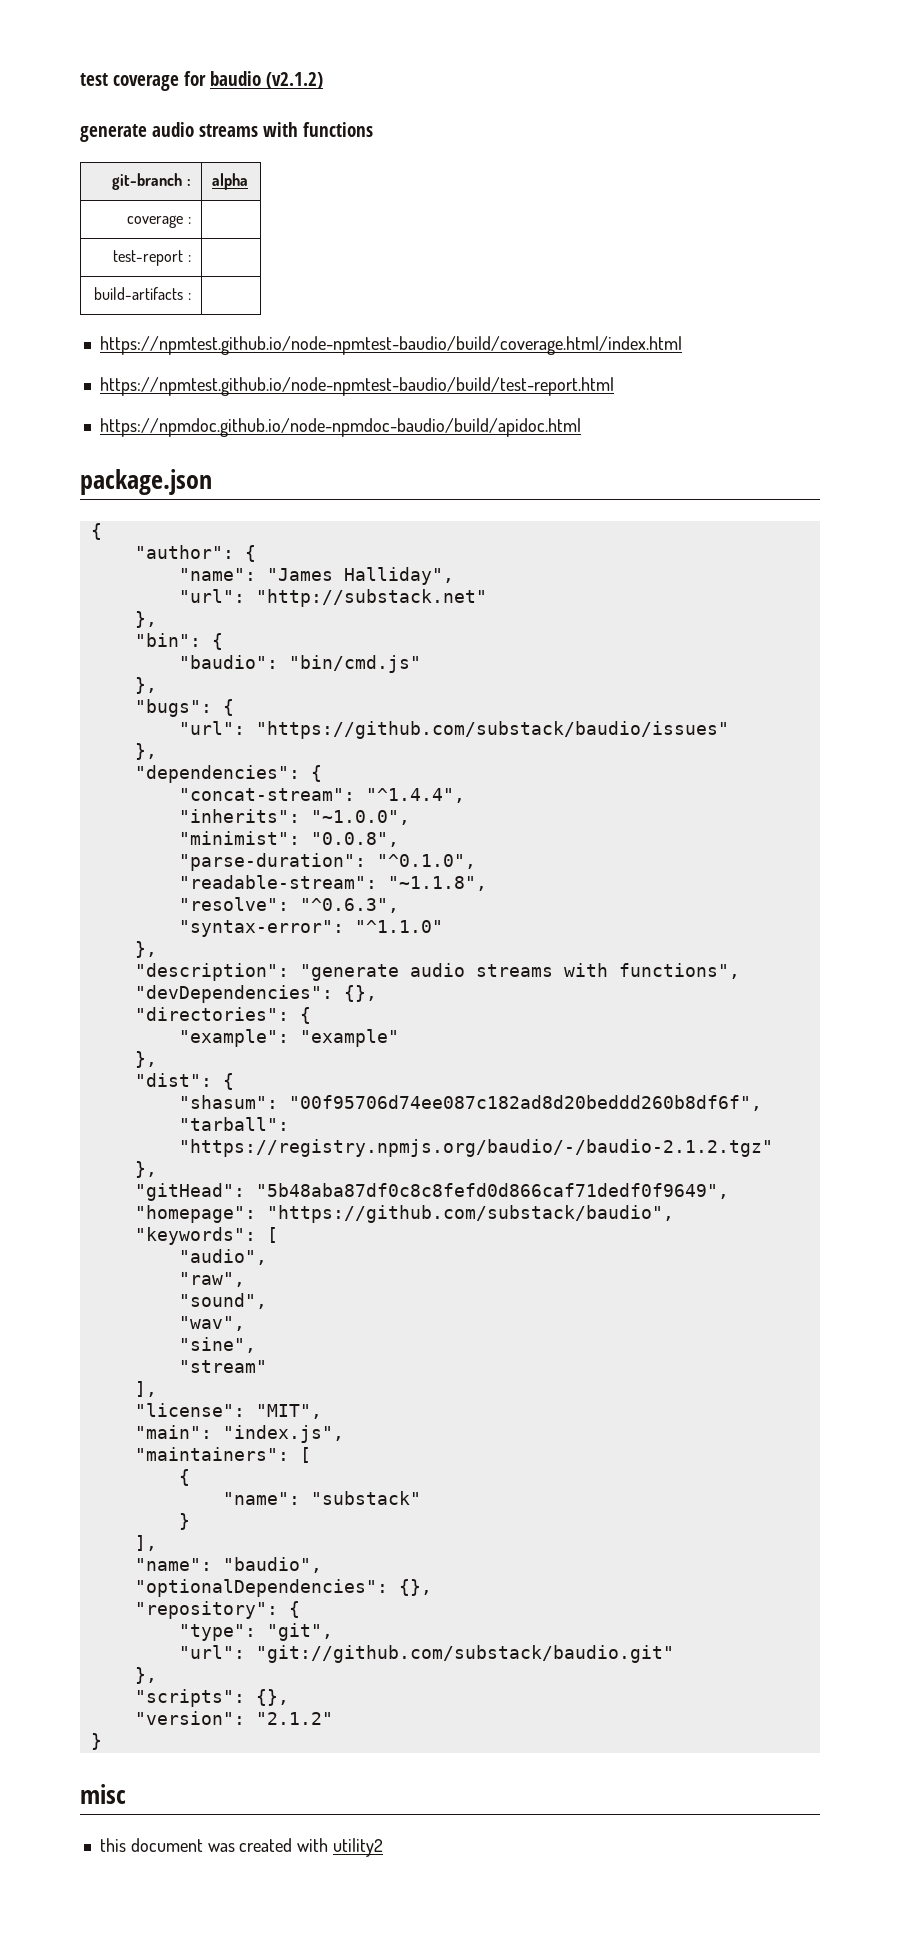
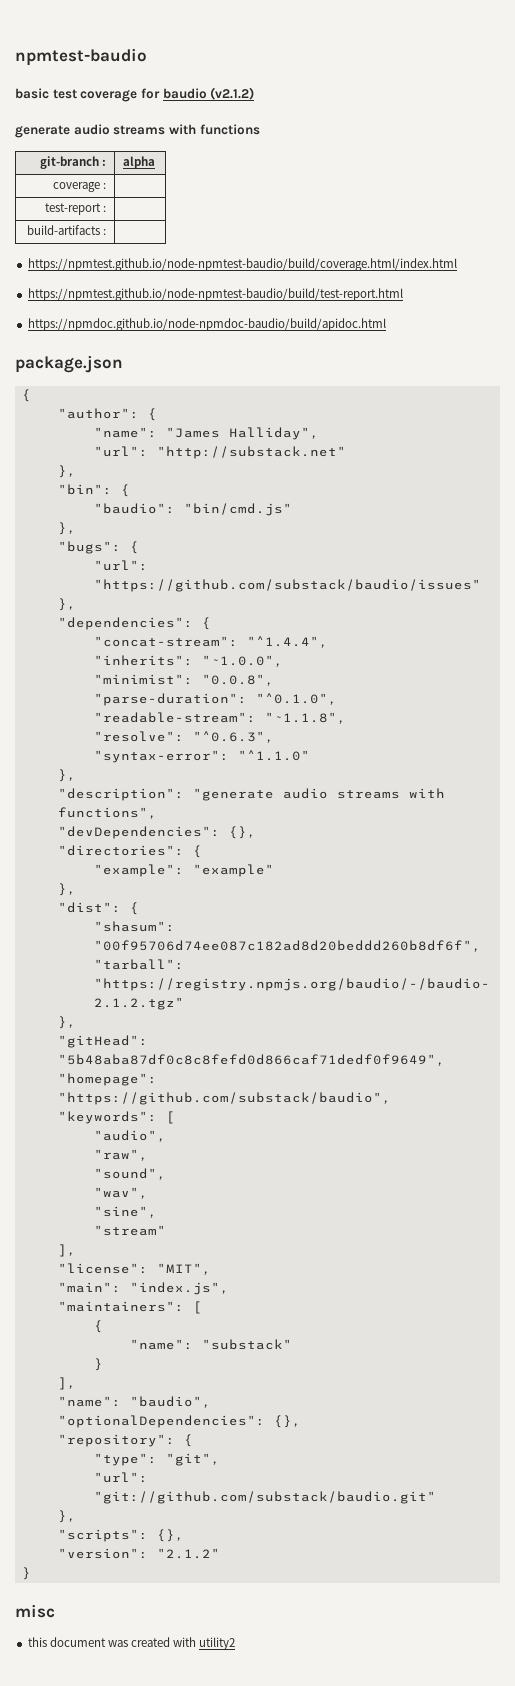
(80, 79) none -> [15,48,147,66] [15,88,49,99] npmtest-baudio // basic

